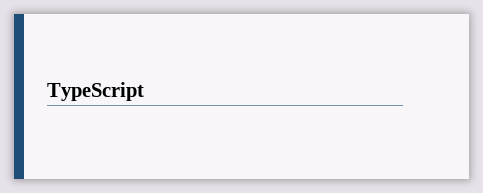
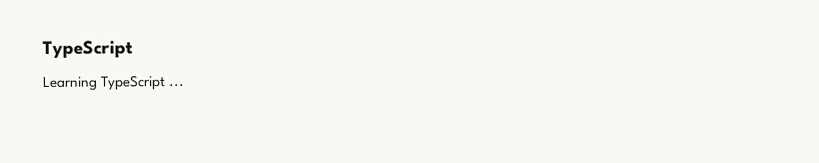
[47,82,144,101] TypeScript -> [42,40,133,59] [42,74,186,92] TypeScript // Learning TypeScript ...

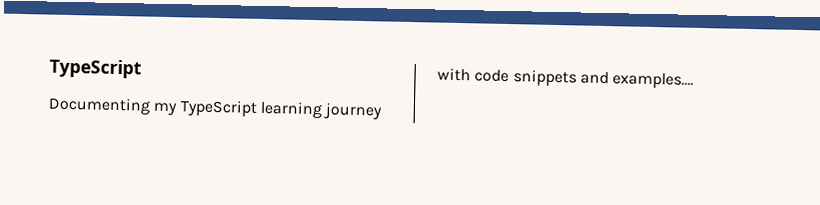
[42,74,186,92] Learning TypeScript ... -> [48,96,383,120] [437,67,695,89] Documenting my TypeScript learning journey with code snippets and examples....

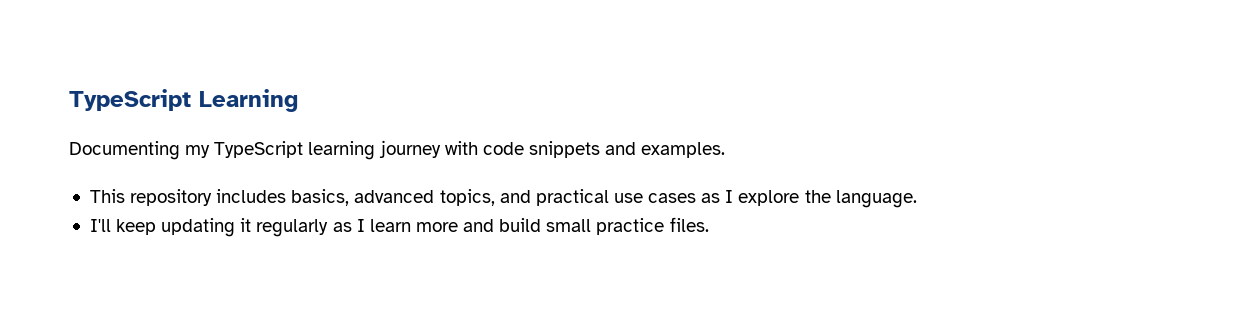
[49,58,142,79] TypeScript -> [69,89,298,112] TypeScript Learning
[612,72,695,89] examples.... -> [641,142,726,158] [89,189,917,208] [89,217,709,237] examples. // This repository includes basics, advanced topics, and practical use cases as I explore the language. // I'll keep updating it regularly as I learn more and build small practice files.

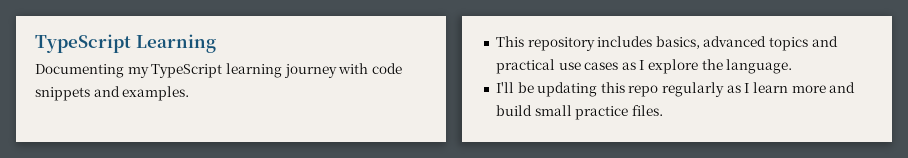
[439,189,495,206] topics, -> [769,37,809,51] topics
[116,218,252,237] keep updating it -> [517,82,659,97] be updating this repo

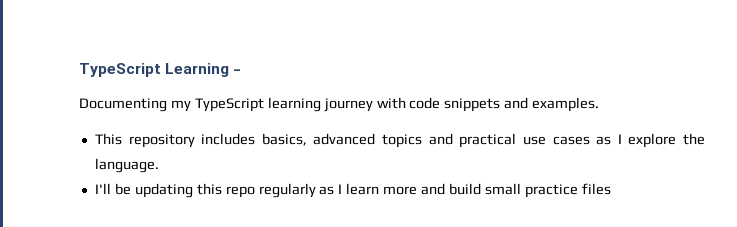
(216, 43) none -> [233,69,242,74] -
[631,105,663,116] files. -> [581,183,611,195] files

